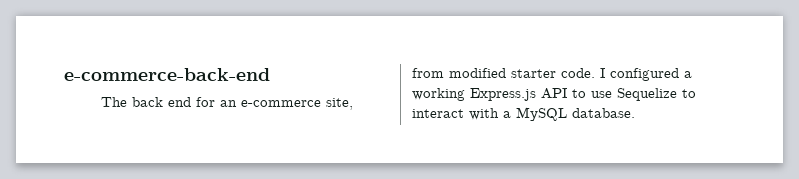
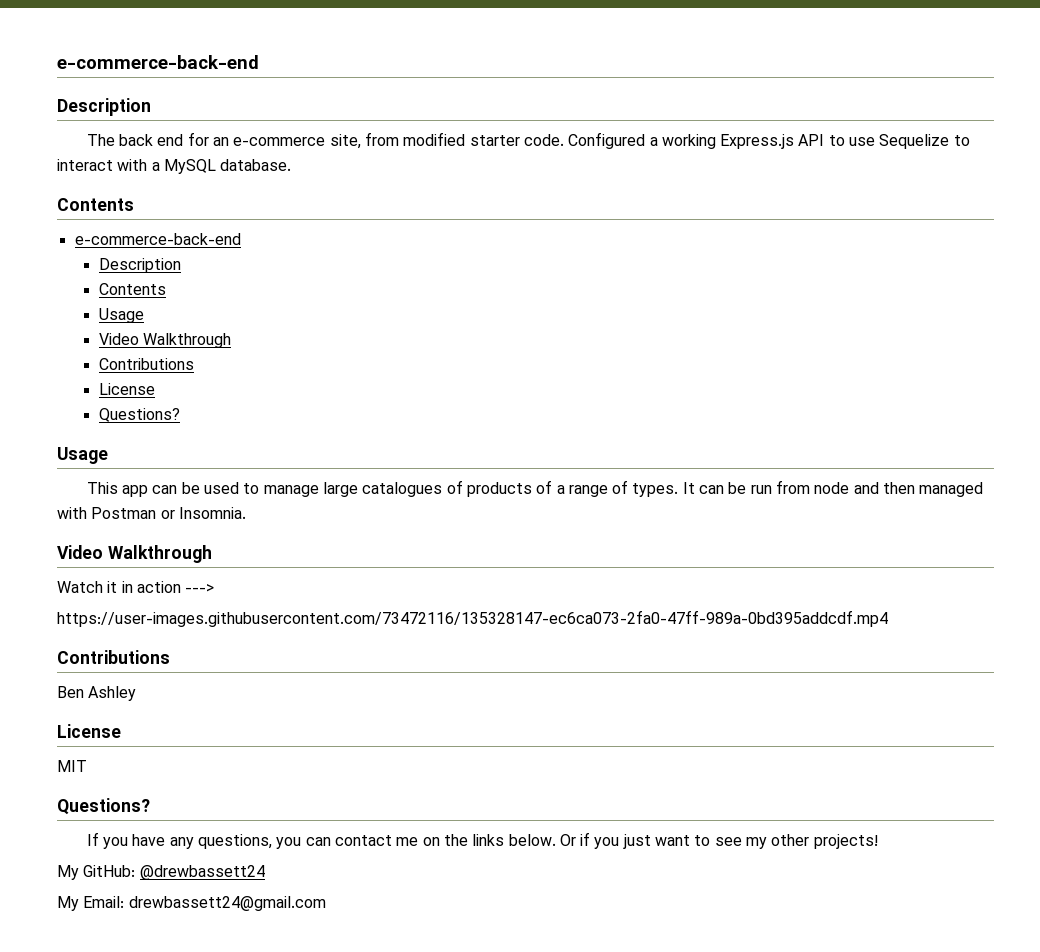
[64,68,270,81] e-commerce-back-end -> [57,55,259,69] [57,98,151,116] e-commerce-back-end // Description
[600,68,679,81] I configured -> [568,132,646,149] Configured
(635, 113) none -> [57,198,134,211] [74,233,241,245] [98,258,181,273] [98,283,166,295] [98,308,144,323] [98,333,232,348] [98,358,194,370] [98,383,155,395] [98,408,180,422] [57,447,108,464] [86,480,984,497] [57,507,246,519] [57,545,212,563] [57,581,215,593] [57,610,888,627] [57,650,170,664] [57,686,137,701] [57,724,121,738] [57,760,87,772] [57,798,150,815] [86,832,878,849] [57,865,265,880] [57,896,326,911] // Contents // e-commerce-back-end // Description // Contents // Usage // Video Walkthrough // Contributions // License // Questions? // Usage // This app can be used to manage large catalogues of products of a range of types. It can be run from node and then managed with Postman or Insomnia. // Video Walkthrough // Watch it in action ---> // https://user-images.githubusercontent.com/73472116/135328147-ec6ca073-2fa0-47ff-989a-0bd395addcdf.mp4 // Contributions // Ben Ashley // License // MIT // Questions? // If you have any questions, you can contact me on the links below. Or if you just want to see my other projects! // My GitHub: @drewbassett24 // My Email: drewbassett24@gmail.com

